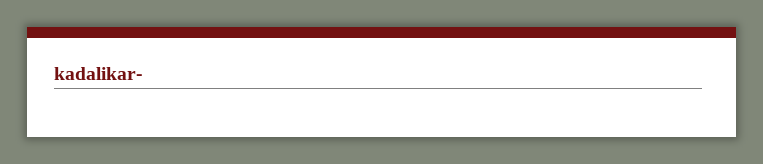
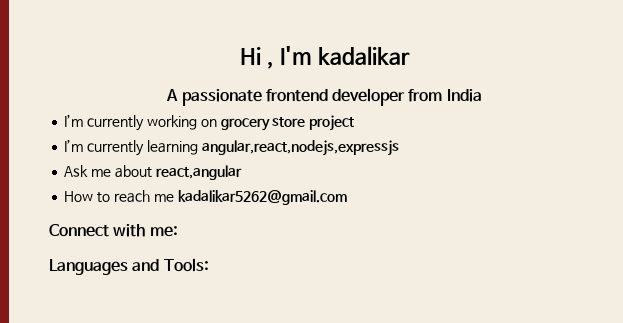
[54,67,143,80] kadalikar- -> [240,46,410,69] [166,88,482,106] [64,114,355,131] [64,139,399,156] [64,165,242,180] [64,190,347,205] [49,224,178,237] [49,258,209,275] Hi , I'm kadalikar // A passionate frontend developer from India // I’m currently working on grocery store project // I’m currently learning angular,react,nodejs,expressjs // Ask me about react,angular // How to reach me kadalikar5262@gmail.com // Connect with me: // Languages and Tools:

